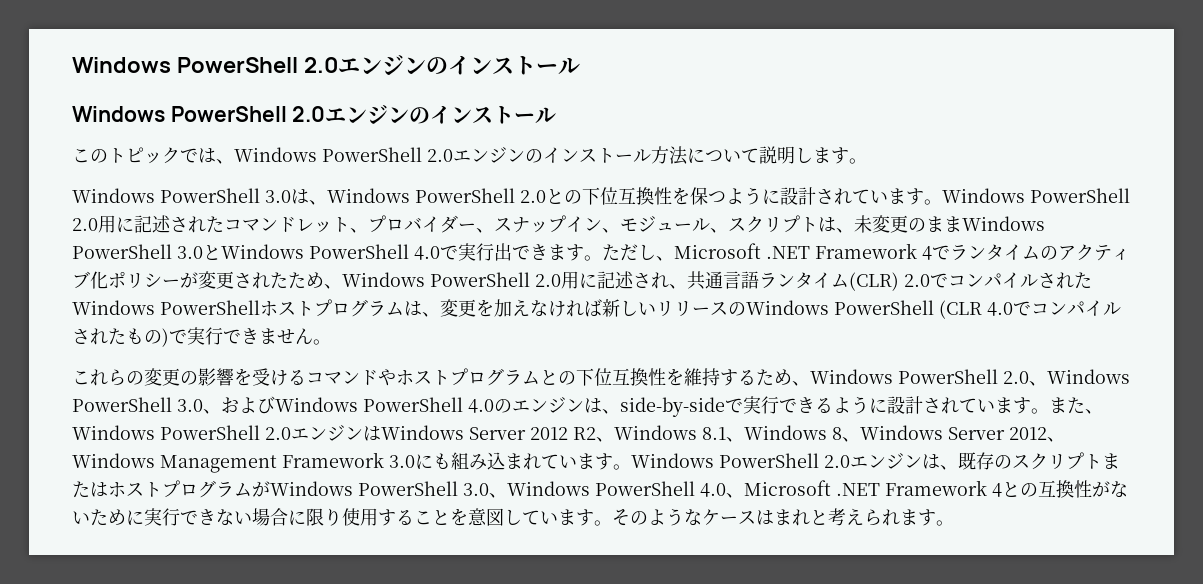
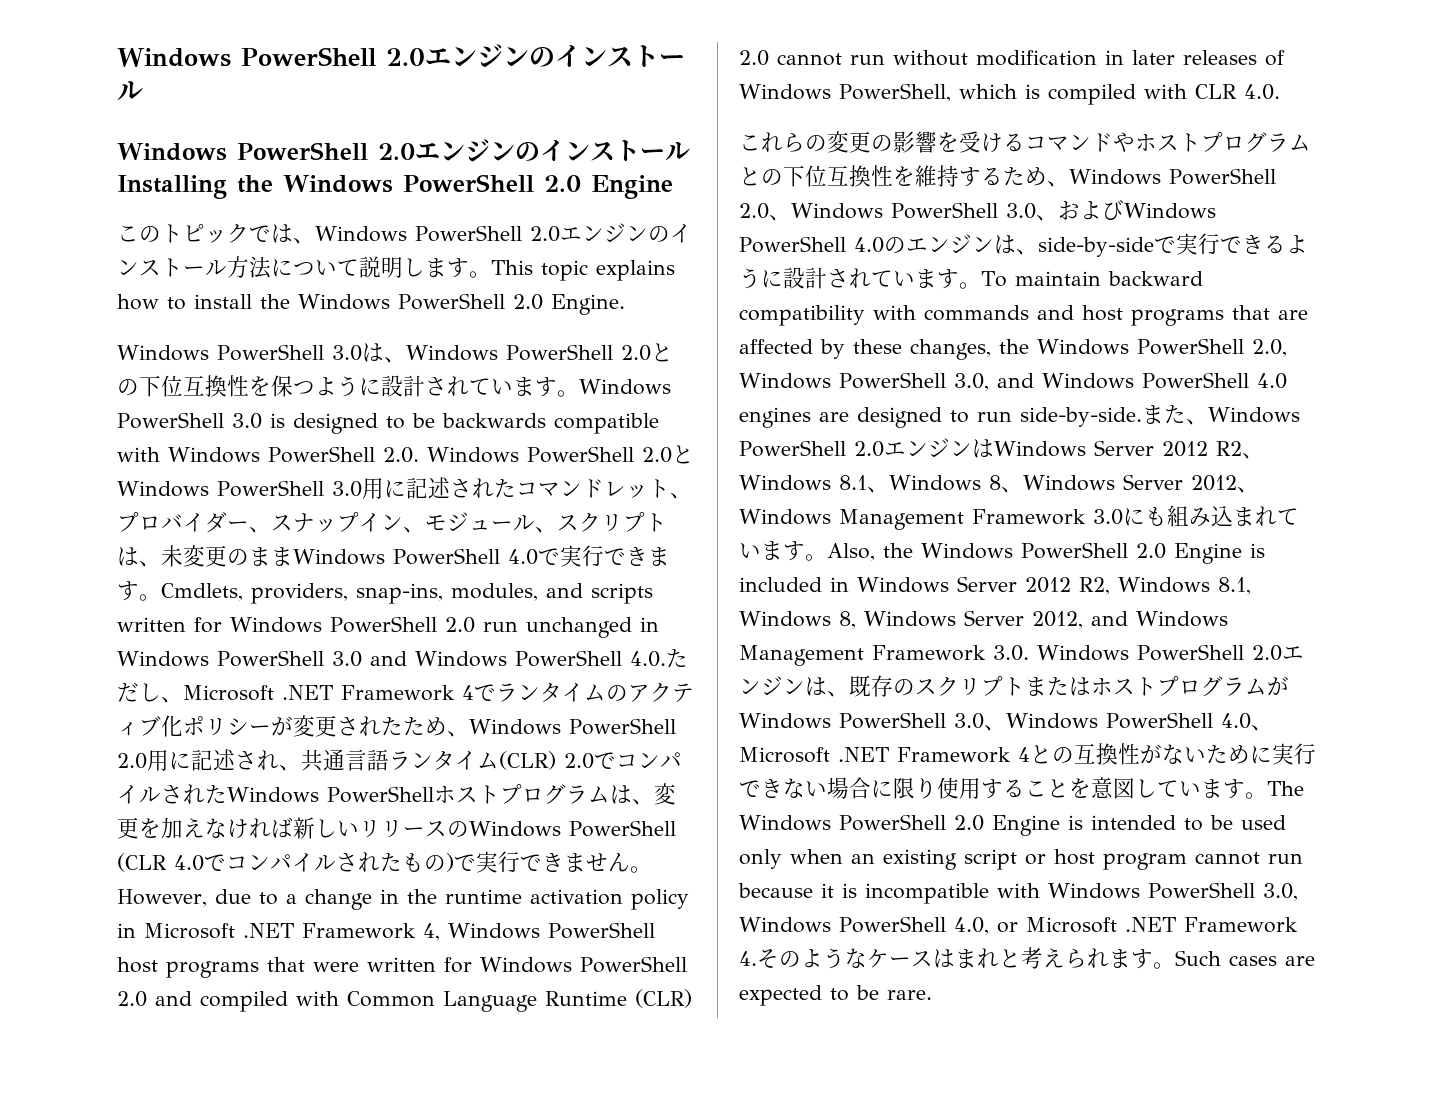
(557, 115) none -> [117,174,673,199] Installing the Windows PowerShell 2.0 Engine
(867, 161) none -> [491,260,675,281] [117,293,625,315] This topic explains how to install the Windows PowerShell 2.0 Engine.
[72,218,98,231] 2.0 -> [231,413,659,434] [117,445,694,464] [117,480,362,497] 3.0 is designed to be backwards compatible with Windows PowerShell 2.0. Windows PowerShell 2.0とWindows PowerShell 3.0
[177,244,409,260] 3.0とWindows PowerShell -> (500, 556) none
[494,243,512,261] 出 -> (604, 556) none
(602, 258) none -> [161,583,653,604] [117,616,659,638] [117,650,666,667] Cmdlets, providers, snap-ins, modules, and scripts written for Windows PowerShell 2.0 run unchanged in Windows PowerShell 3.0 and Windows PowerShell 4.0.
(331, 342) none -> [117,889,689,910] [117,922,655,941] [117,956,687,978] [117,989,692,1012] [739,50,1285,66] [739,83,1280,105] However, due to a change in the runtime activation policy in Microsoft .NET Framework 4, Windows PowerShell host programs that were written for Windows PowerShell 2.0 and compiled with Common Language Runtime (CLR) 2.0 cannot run without modification in later releases of Windows PowerShell, which is compiled with CLR 4.0.
(1049, 411) none -> [981,271,1203,287] [739,305,1308,326] [739,338,1287,360] [739,372,1287,391] [739,407,1142,428] To maintain backward compatibility with commands and host programs that are affected by these changes, the Windows PowerShell 2.0, Windows PowerShell 3.0, and Windows PowerShell 4.0 engines are designed to run side-by-side.
(631, 467) none -> [827,542,1265,564] [739,576,1251,595] [739,610,1228,629] [739,645,1029,666] Also, the Windows PowerShell 2.0 Engine is included in Windows Server 2012 R2, Windows 8.1, Windows 8, Windows Server 2012, and Windows Management Framework 3.0.
(612, 523) none -> [1267,781,1304,796] [739,814,1286,836] [739,849,1303,870] [738,882,1298,904] [739,916,1298,935] [739,951,757,966] The Windows PowerShell 2.0 Engine is intended to be used only when an existing script or host program cannot run because it is incompatible with Windows PowerShell 3.0, Windows PowerShell 4.0, or Microsoft .NET Framework 4.
(954, 523) none -> [1175,950,1315,966] [739,985,932,1006] Such cases are expected to be rare.

